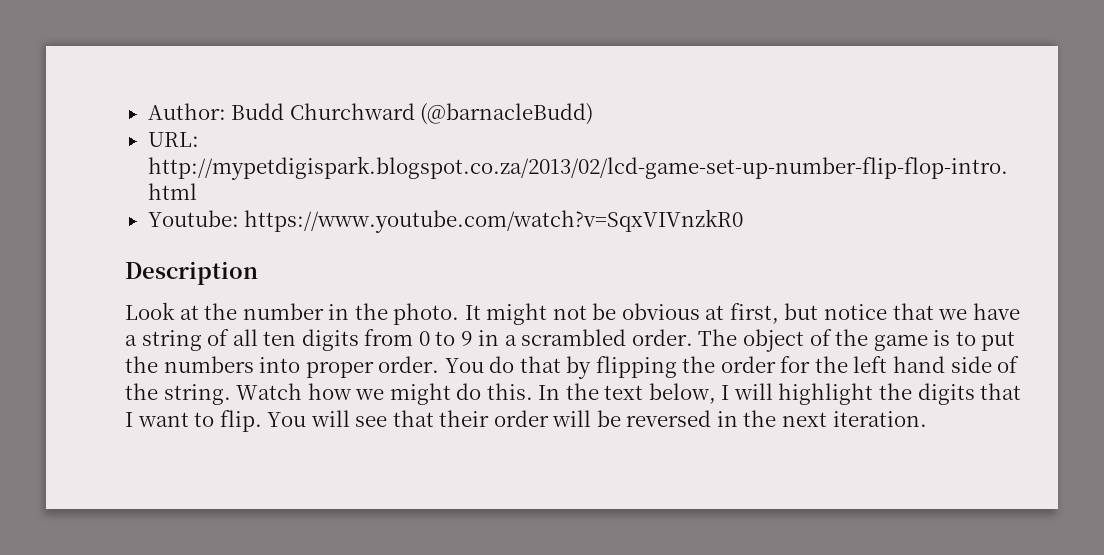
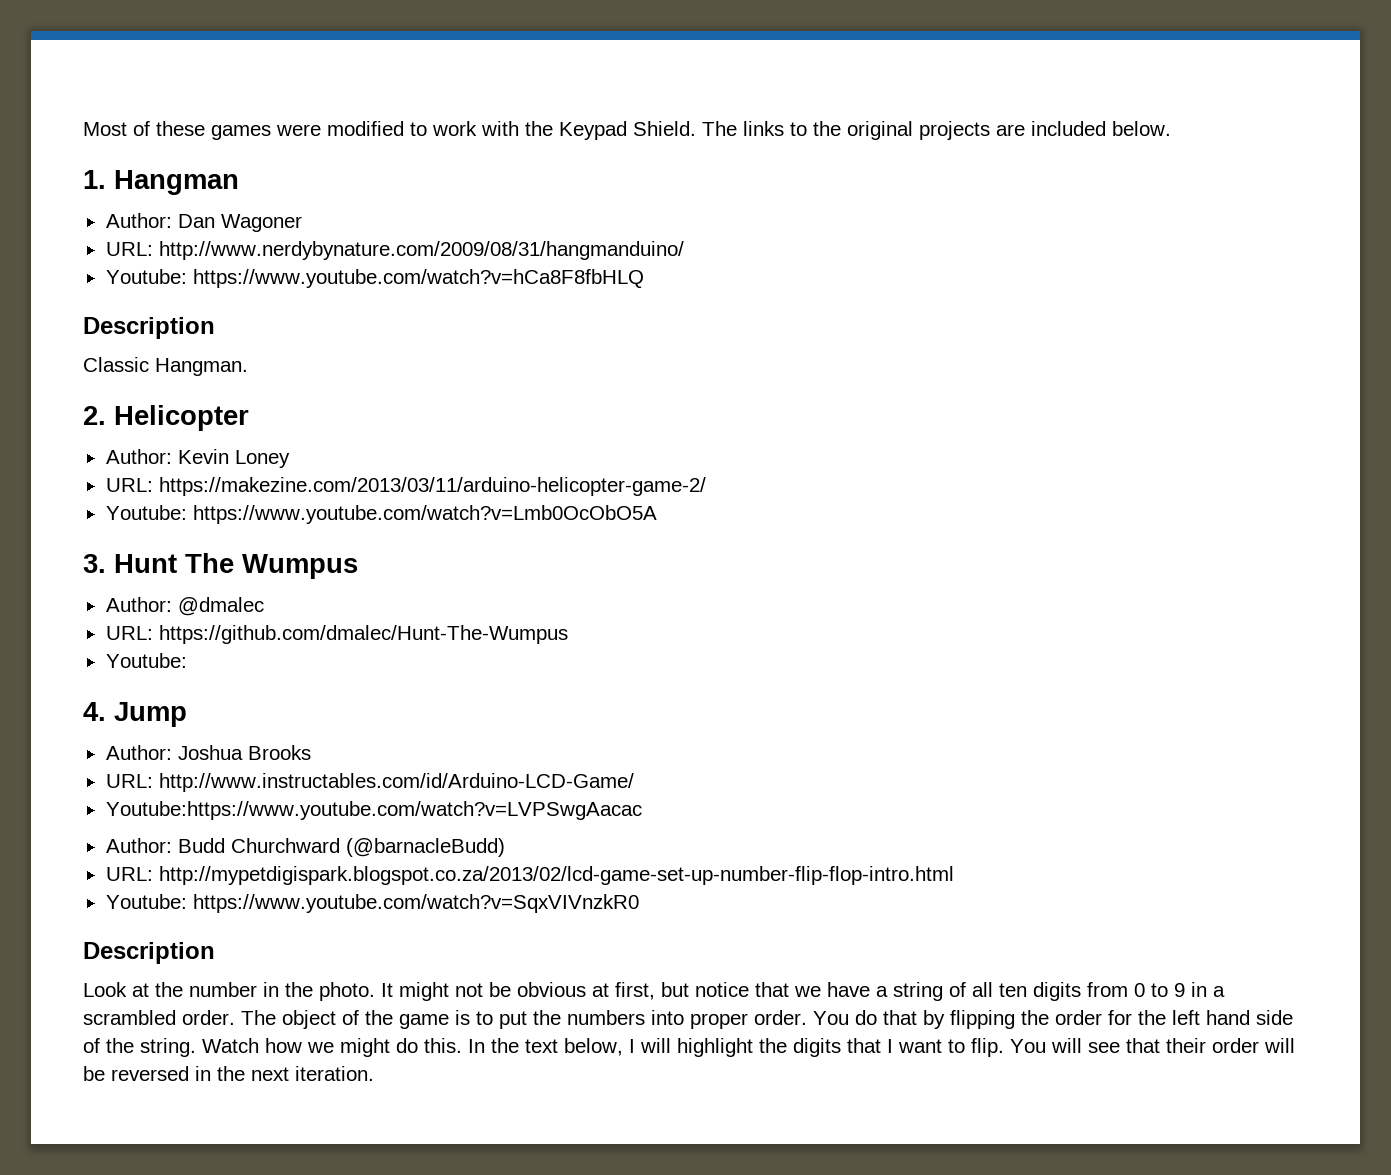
(147, 111) none -> [83,121,1171,140] [83,170,239,195] [105,213,302,232] [105,241,684,260] [105,269,644,288] [83,317,215,339] [83,357,248,376] [83,405,249,431] [105,449,290,468] [105,477,706,496] [105,505,657,524] [83,553,358,579] [105,597,264,616] [105,625,568,644] [105,653,187,668] [83,702,187,727] [105,745,311,760] [105,773,634,792] [105,801,642,820] Most of these games were modified to work with the Keypad Shield. The links to the original projects are included below. // 1. Hangman // Author: Dan Wagoner // URL: http://www.nerdybynature.com/2009/08/31/hangmanduino/ // Youtube: https://www.youtube.com/watch?v=hCa8F8fbHLQ // Description // Classic Hangman. // 2. Helicopter // Author: Kevin Loney // URL: https://makezine.com/2013/03/11/arduino-helicopter-game-2/ // Youtube: https://www.youtube.com/watch?v=Lmb0OcObO5A // 3. Hunt The Wumpus // Author: @dmalec // URL: https://github.com/dmalec/Hunt-The-Wumpus // Youtube: // 4. Jump // Author: Joshua Brooks // URL: http://www.instructables.com/id/Arduino-LCD-Game/ // Youtube:https://www.youtube.com/watch?v=LVPSwgAacac //

